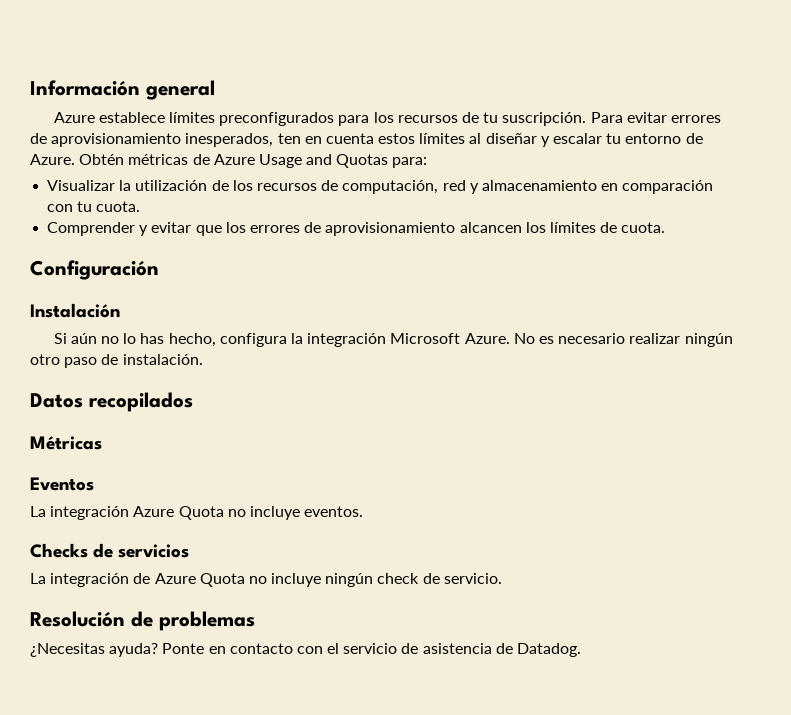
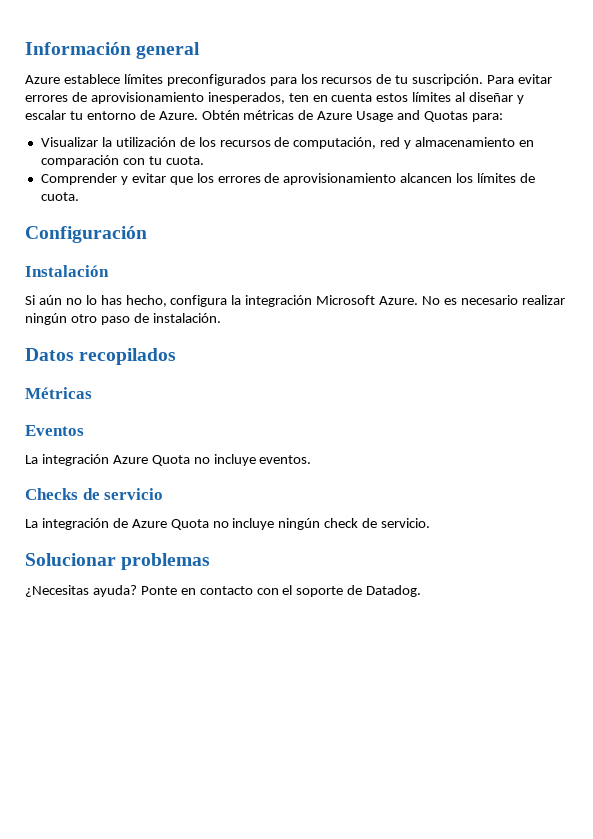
[118,544,190,558] servicios -> [104,488,164,500] servicio
[30,611,153,627] Resolución de -> [25,553,116,566] Solucionar
[343,643,492,654] servicio de asistencia -> [296,586,344,597] soporte

